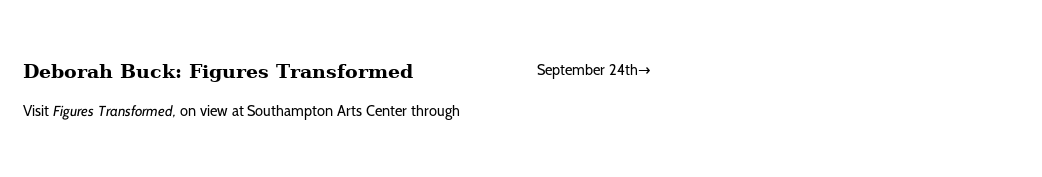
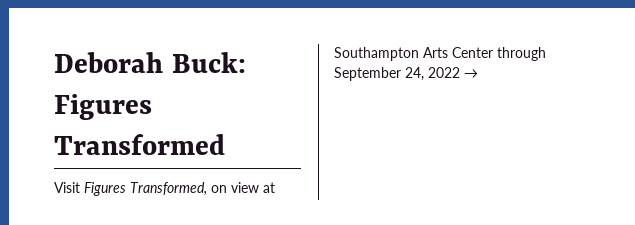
[608,64,651,75] 24th→ -> [405,67,478,81] 24, 2022 →

